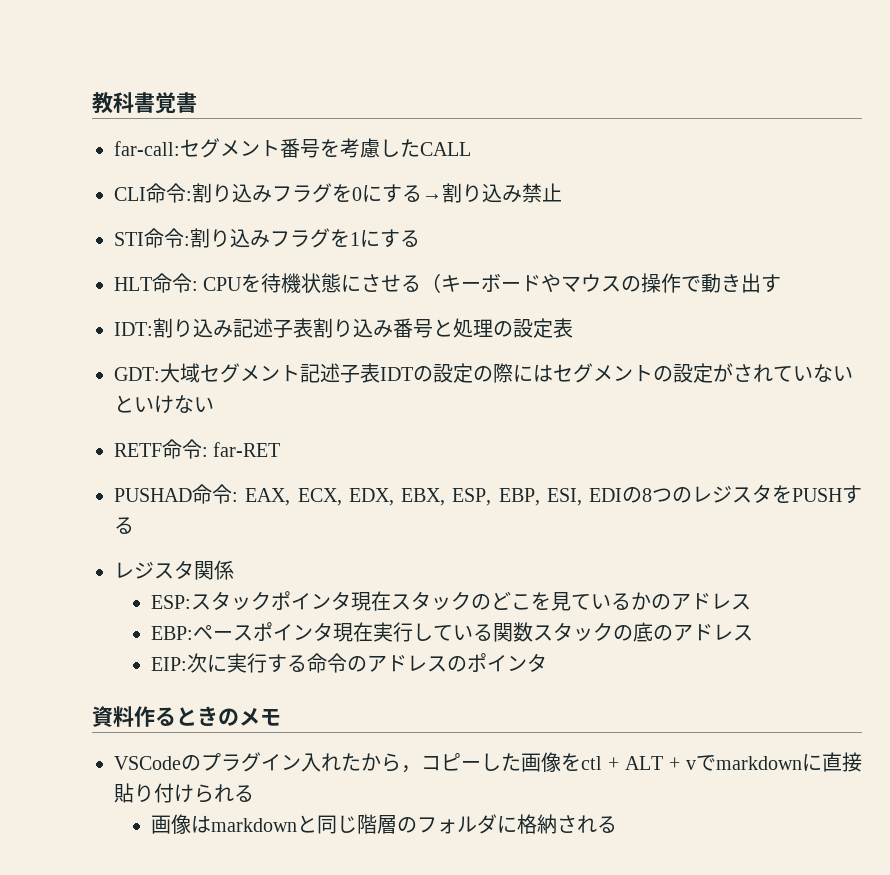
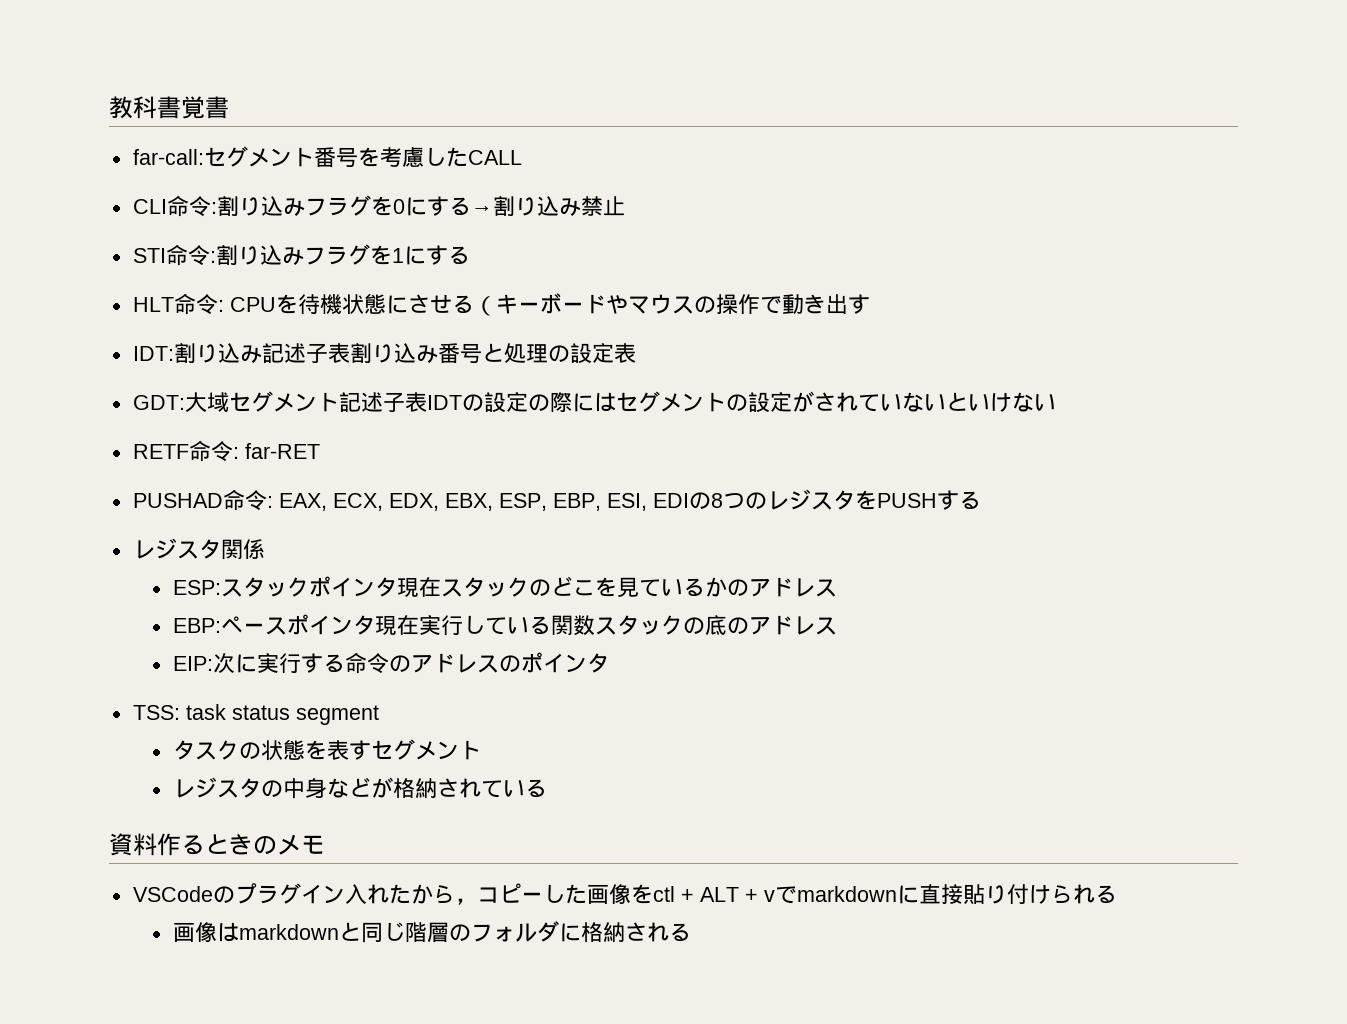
(547, 662) none -> [132,704,379,725] [172,739,481,761] [172,777,547,799] // TSS: task status segment // タスクの状態を表すセグメント // レジスタの中身などが格納されている

